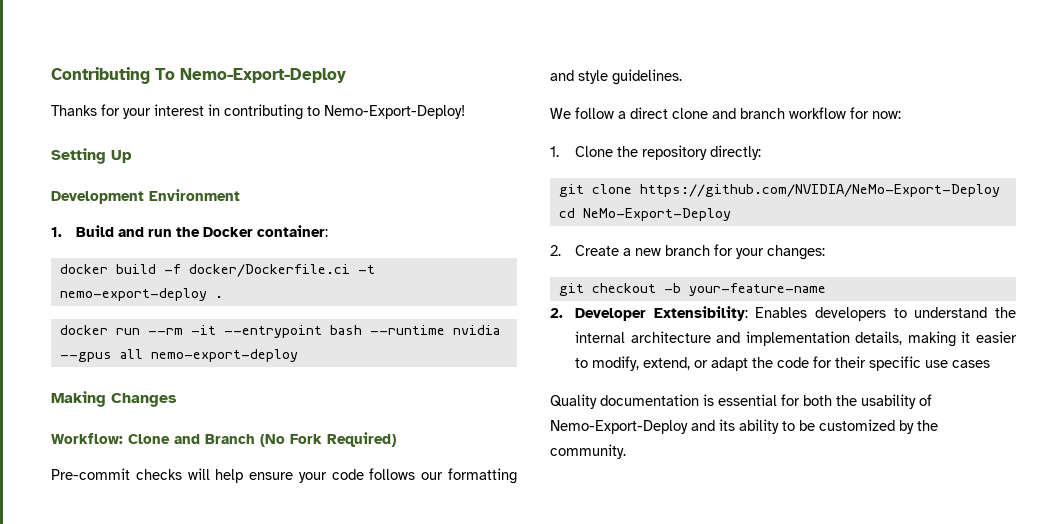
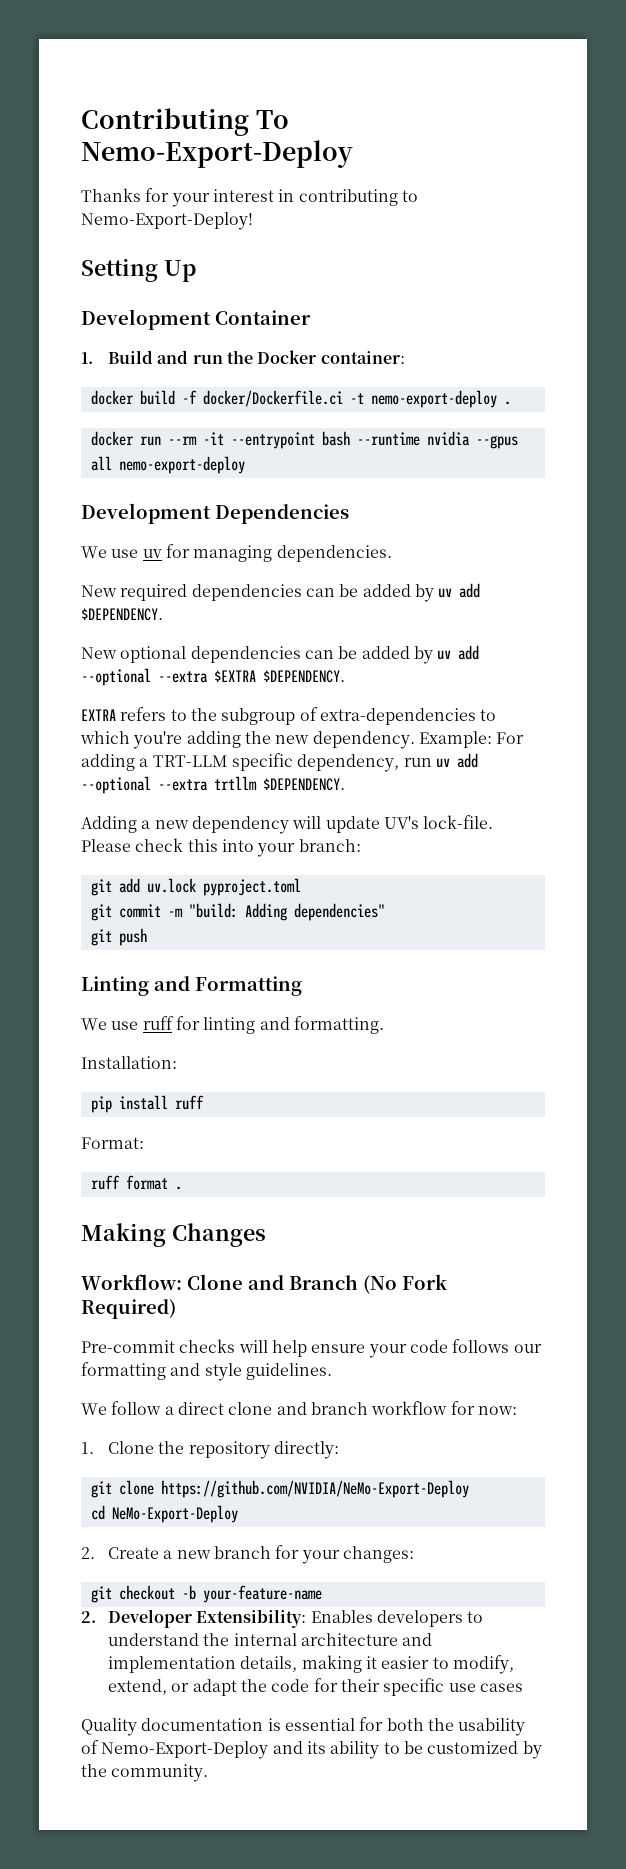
[149,189,240,201] Environment -> [215,310,311,325] Container
(298, 355) none -> [81,503,349,524] [81,544,392,562] [81,583,481,602] [81,608,163,621] [81,645,480,664] [81,668,345,686] [81,707,497,725] [80,731,525,749] [81,753,478,772] [81,776,345,794] [81,815,494,834] [81,838,361,857] [90,878,301,896] [90,903,385,921] [90,928,147,946] [81,976,302,996] [81,1016,384,1034] [81,1056,177,1069] [90,1095,204,1113] [81,1137,144,1149] [90,1175,182,1190] // Development Dependencies // We use uv for managing dependencies. // New required dependencies can be added by uv add $DEPENDENCY. // New optional dependencies can be added by uv add --optional --extra $EXTRA $DEPENDENCY. // EXTRA refers to the subgroup of extra-dependencies to which you're adding the new dependency. Example: For adding a TRT-LLM specific dependency, run uv add --optional --extra trtllm $DEPENDENCY. // Adding a new dependency will update UV's lock-file. Please check this into your branch: // git add uv.lock pyproject.toml // git commit -m "build: Adding dependencies" // git push // Linting and Formatting // We use ruff for linting and formatting. // Installation: // pip install ruff // Format: // ruff format .

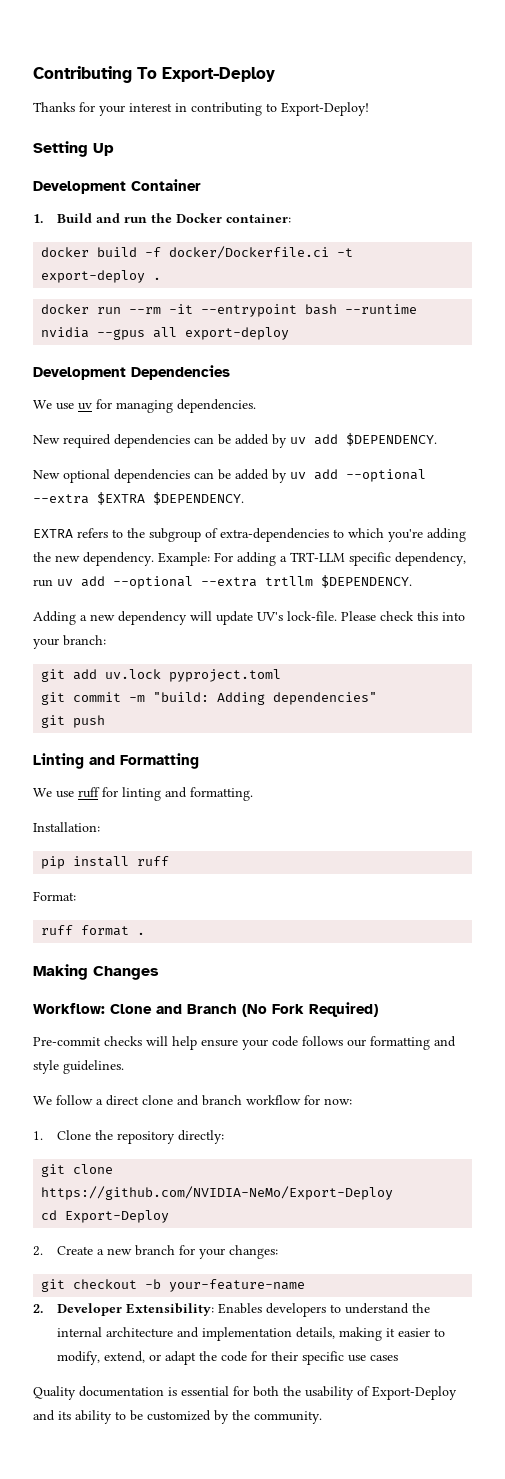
[81,140,353,168] Nemo-Export-Deploy -> [162,67,275,82] Export-Deploy
[81,212,253,230] Nemo-Export-Deploy! -> [281,102,369,116] Export-Deploy!
[370,390,497,408] nemo-export-deploy -> [41,270,146,283] export-deploy
[118,456,245,474] nemo-export-deploy -> [185,327,290,340] export-deploy
[160,1480,469,1498] https://github.com/NVIDIA/NeMo-Export-Deploy -> [41,1186,394,1200] https://github.com/NVIDIA-NeMo/Export-Deploy
[111,1505,238,1523] NeMo-Export-Deploy -> [65,1210,170,1223] Export-Deploy
[101,1741,269,1759] Nemo-Export-Deploy -> [372,1386,457,1400] Export-Deploy

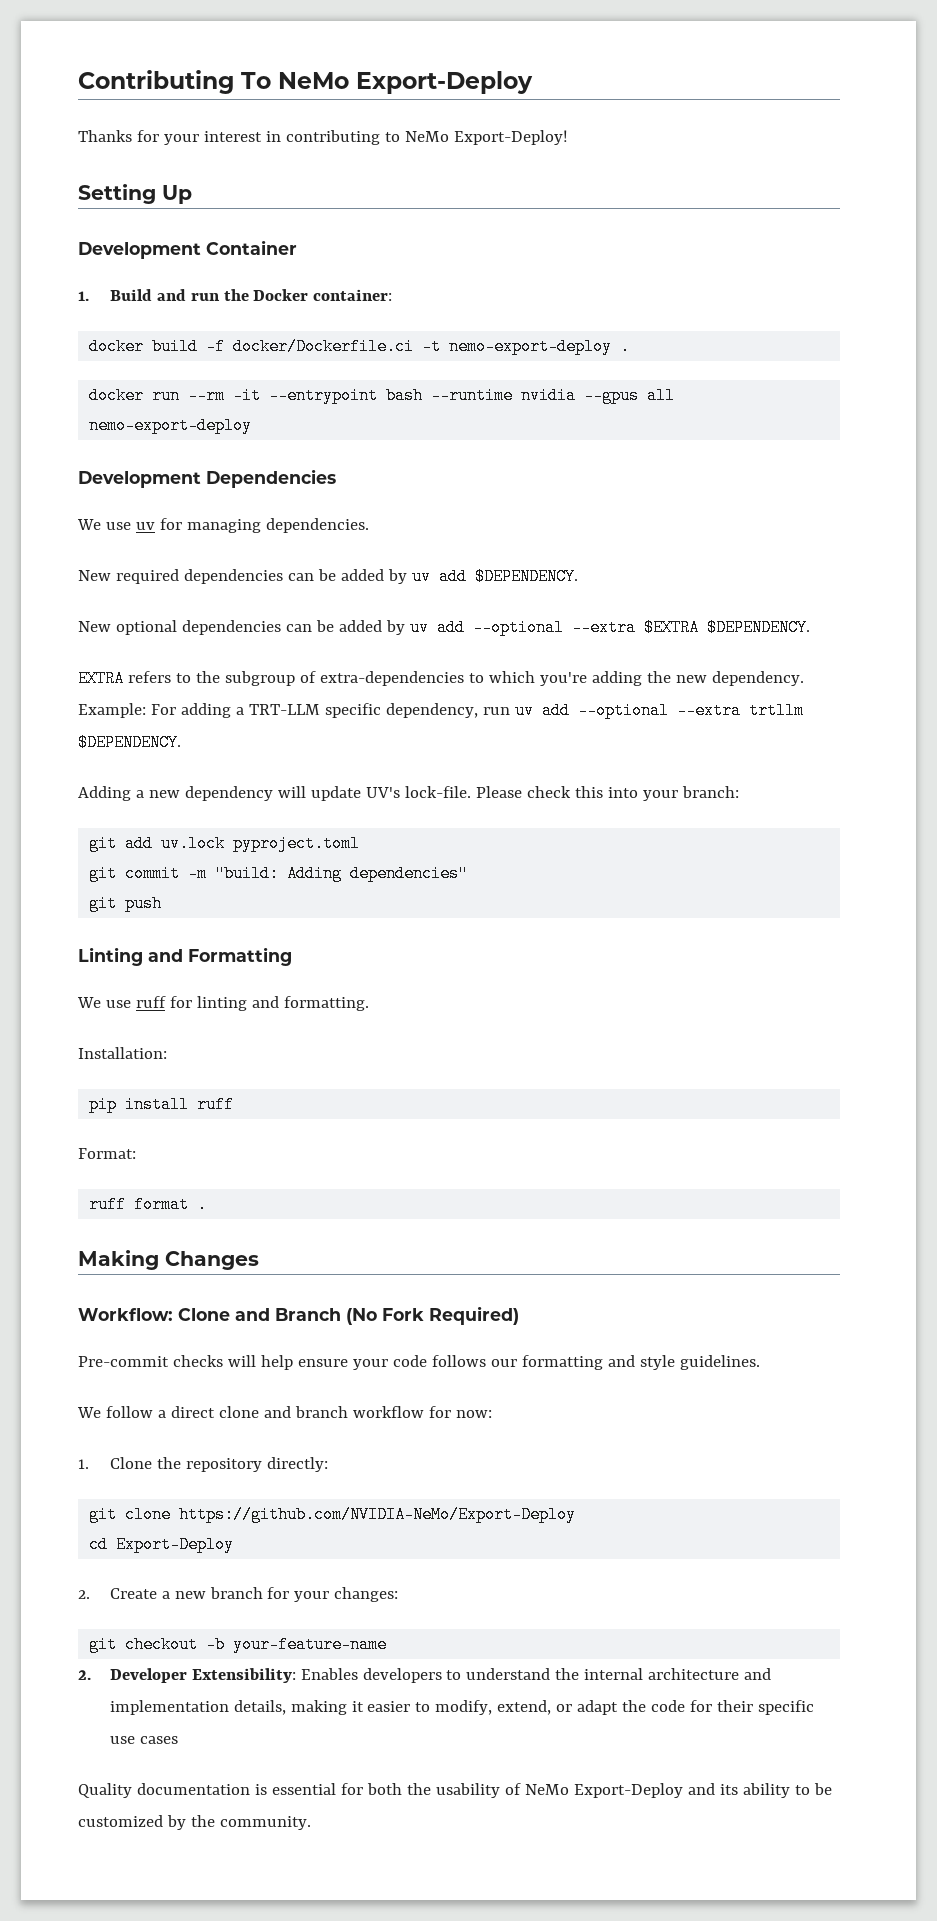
(157, 73) none -> [278,72,349,89] NeMo
(277, 107) none -> [404,131,449,142] NeMo
[41,270,146,283] export-deploy -> [449,338,613,355] nemo-export-deploy
[185,327,290,340] export-deploy -> [89,417,253,434] nemo-export-deploy
(370, 1391) none -> [524,1784,569,1795] NeMo

